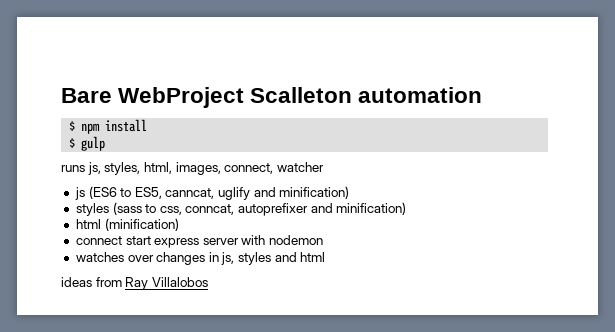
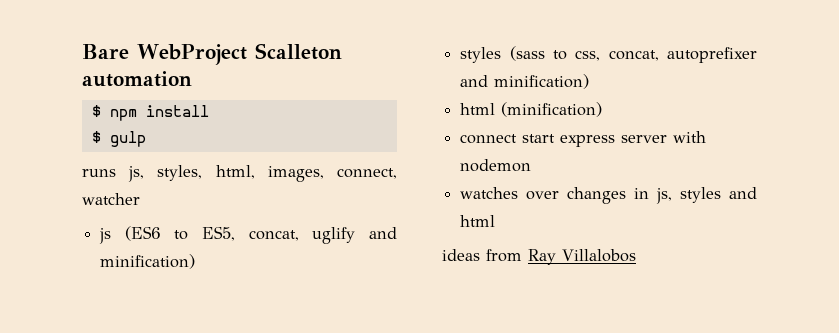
[165,188,215,199] canncat, -> [248,230,299,241] concat,
[185,204,235,215] conncat, -> [608,50,659,61] concat,

